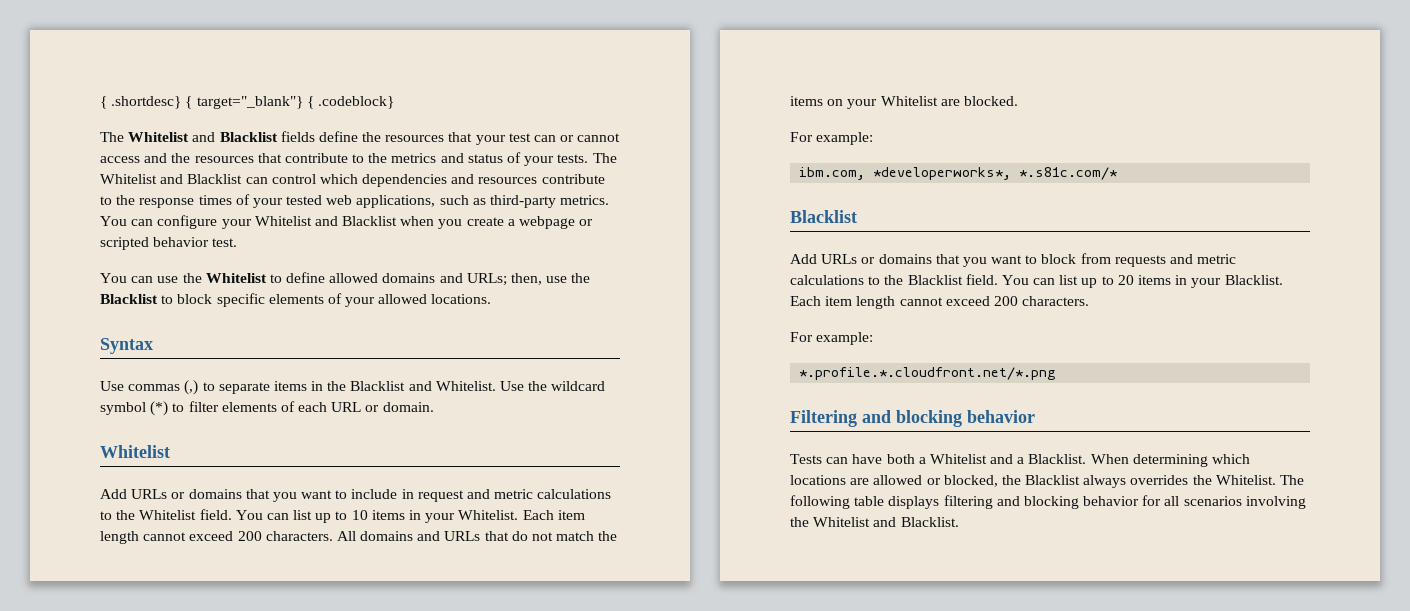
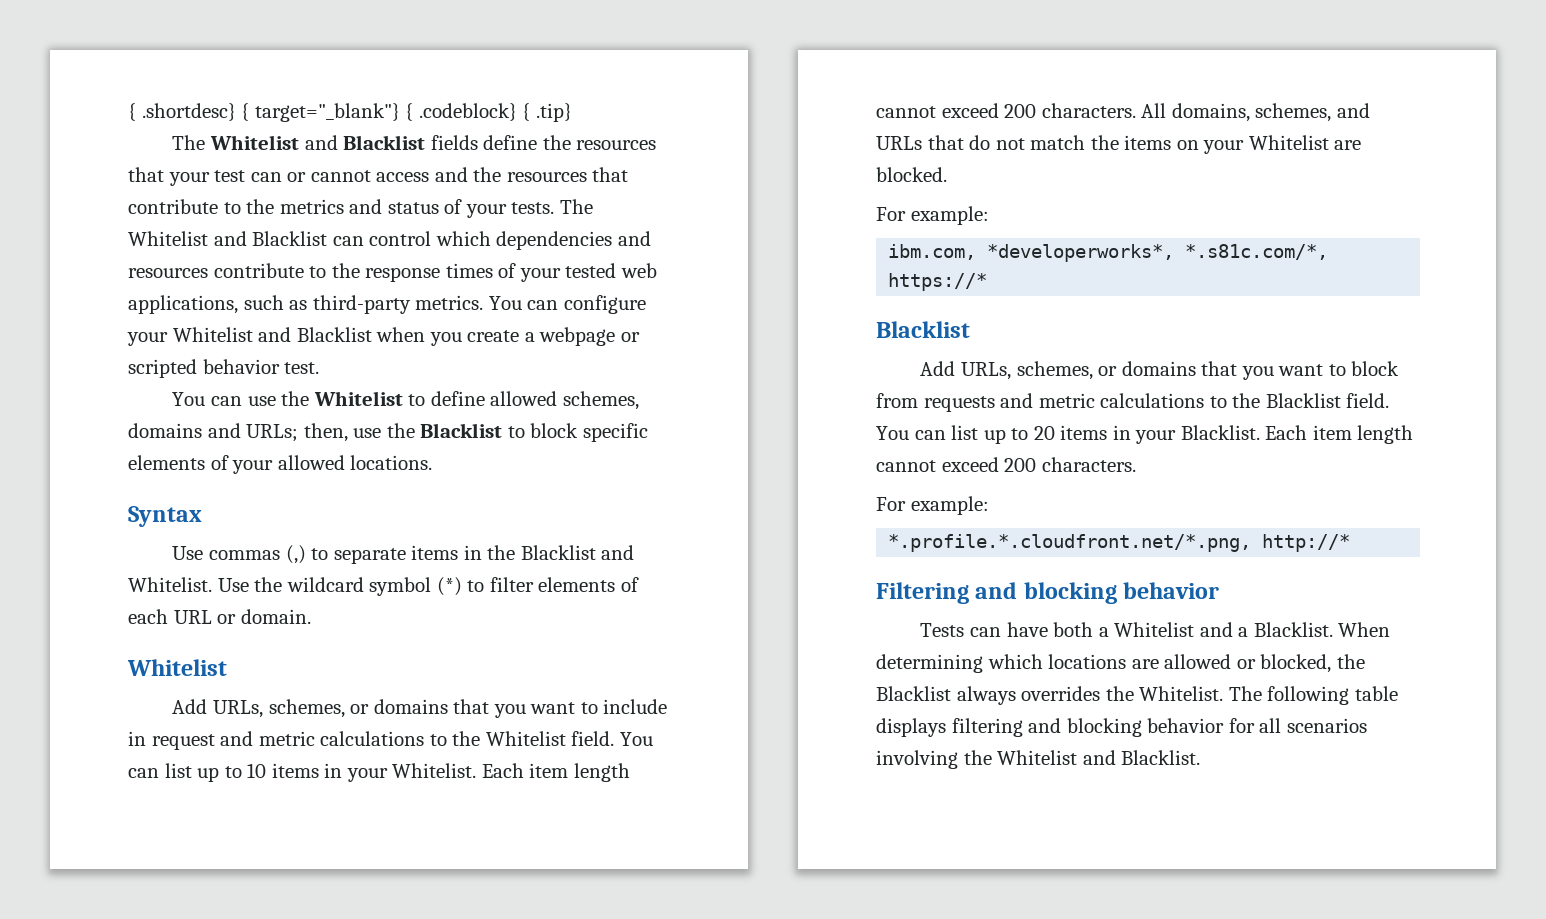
(394, 102) none -> [522,103,572,122] { .tip}
(379, 278) none -> [562,391,639,410] schemes,
[131,489,168,499] URLs -> [212,699,345,718] URLs, schemes,
[360,531,414,541] domains -> [1171,103,1332,122] domains, schemes,
[1019,167,1118,180] *.s81c.com/* -> [1185,244,1329,260] [888,273,988,291] *.s81c.com/*, https://*
[821,254,858,264] URLs -> [960,361,1093,380] URLs, schemes,
[799,367,1057,380] *.profile.*.cloudfront.net/*.png -> [888,534,1351,552] *.profile.*.cloudfront.net/*.png, http://*

